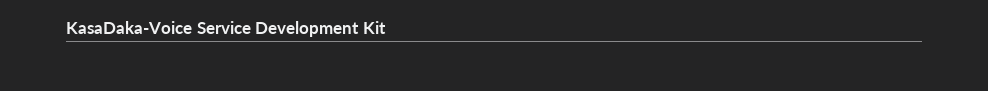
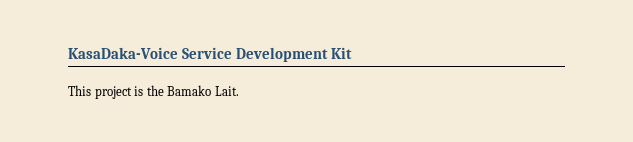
(386, 27) none -> [68,85,239,99] // This project is the Bamako Lait.

